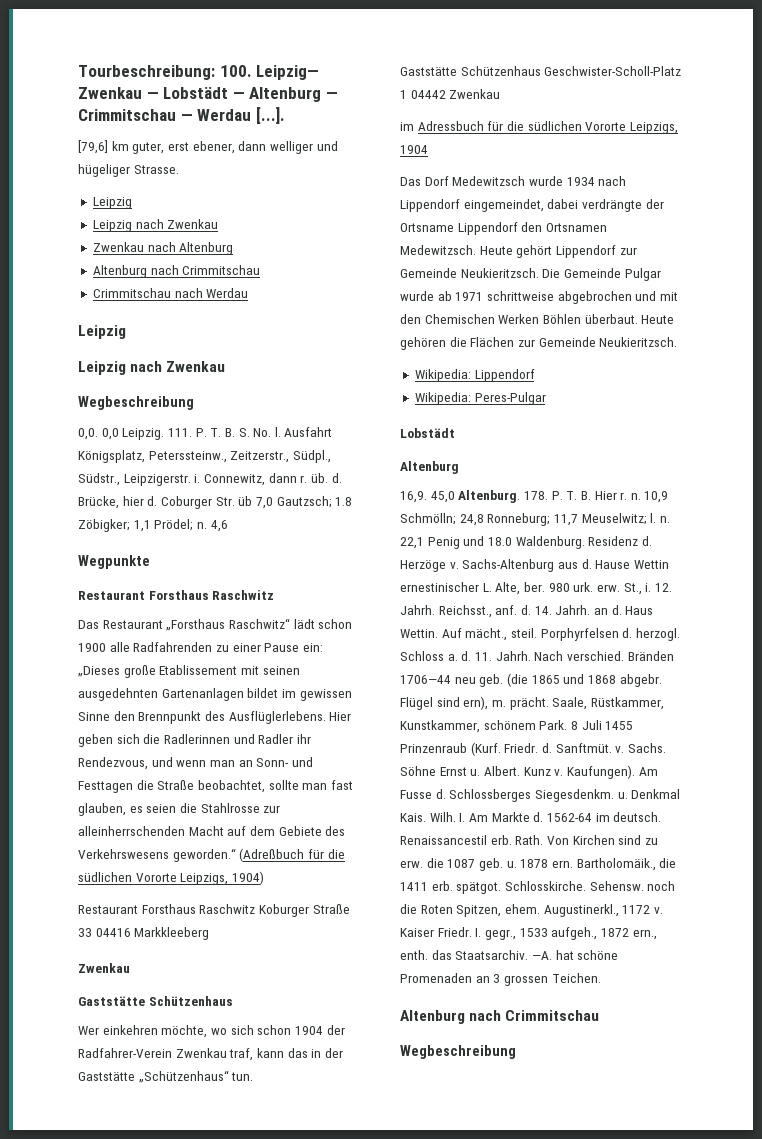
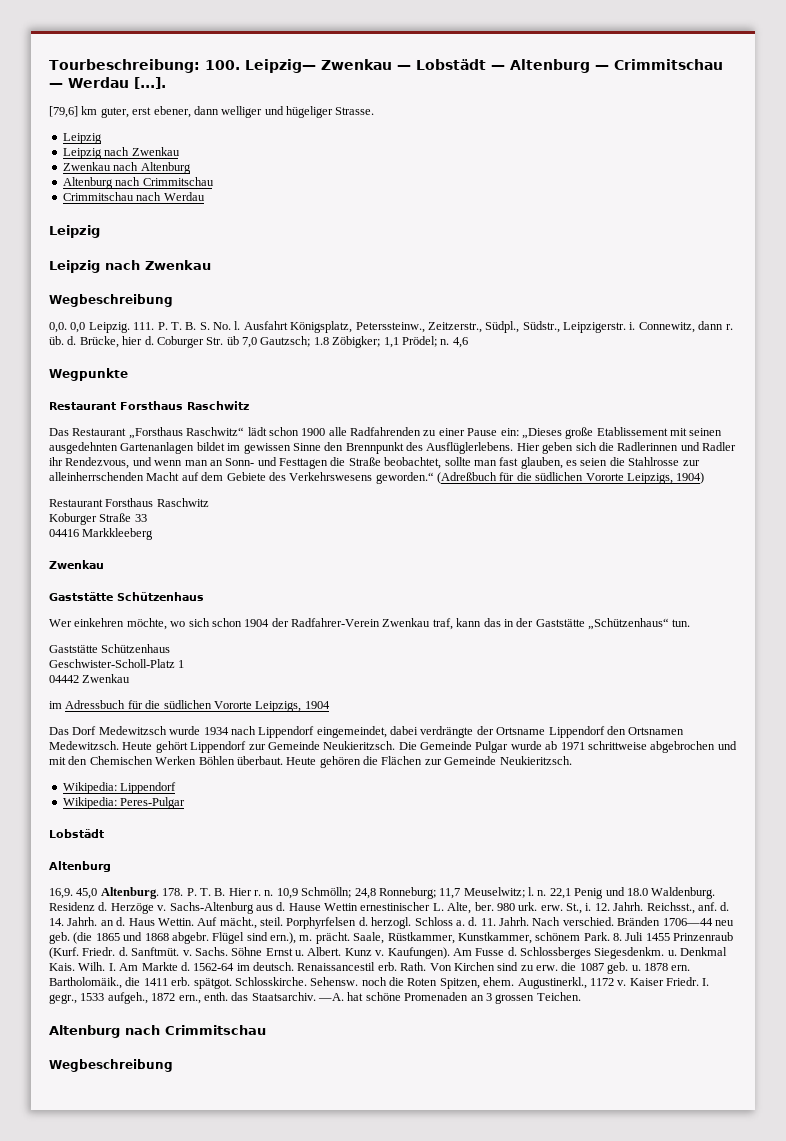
(256, 909) none -> (209, 502) //
(92, 932) none -> (147, 518) //
(541, 71) none -> (171, 648) //
(407, 94) none -> (185, 664) //
[463,696,489,710] ern), -> [270,932,296,944] ern.),
[570,721,578,730] 8 -> [613,933,622,941] 8.

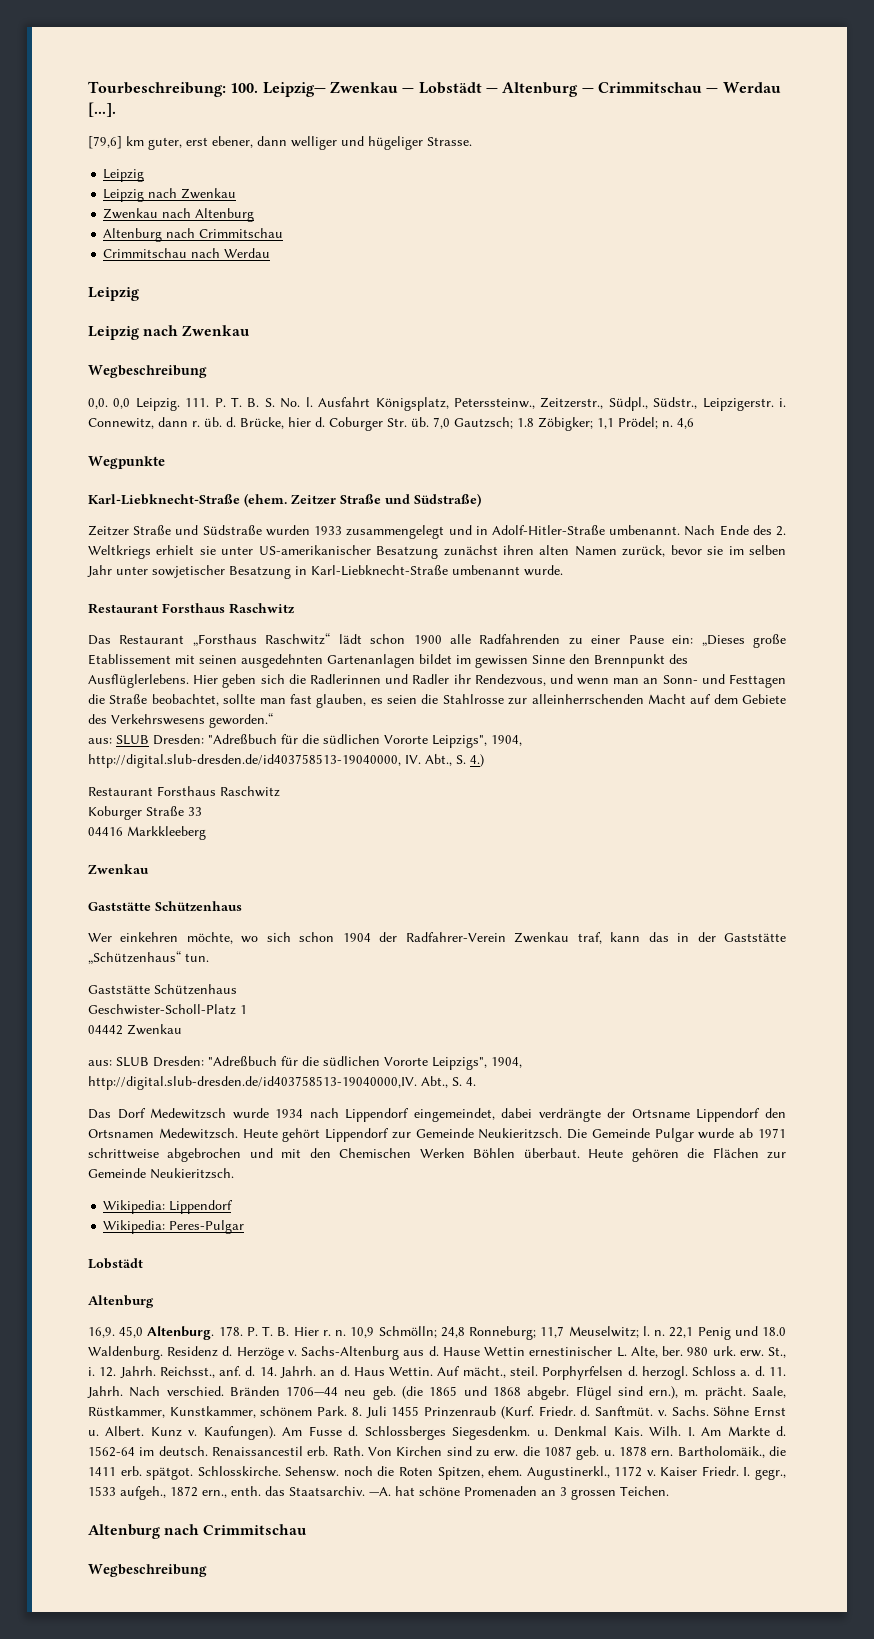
[226,336,239,345] üb -> [411,417,429,427] üb.
(128, 374) none -> [88,493,481,507] [88,525,786,539] [88,545,787,559] [87,565,563,579] // Karl-Liebknecht-Straße (ehem. Zeitzer Straße und Südstraße) // Zeitzer Straße und Südstraße wurden 1933 zusammengelegt und in Adolf-Hitler-Straße umbenannt. Nach Ende des 2. Weltkriegs erhielt sie unter US-amerikanischer Besatzung zunächst ihren alten Namen zurück, bevor sie im selben Jahr unter sowjetischer Besatzung in Karl-Liebknecht-Straße umbenannt wurde.
[437,472,705,484] (Adreßbuch für die südlichen Vororte Leipzigs, 1904) -> [88,734,522,748] [88,754,484,768] // aus: SLUB Dresden: "Adreßbuch für die südlichen Vororte Leipzigs", 1904, http://digital.slub-dresden.de/id403758513-19040000, IV. Abt., S. 4.)
[49,700,330,712] im Adressbuch für die südlichen Vororte Leipzigs, 1904 -> [88,1056,522,1070] [88,1076,476,1090] aus: SLUB Dresden: "Adreßbuch für die südlichen Vororte Leipzigs", 1904, http://digital.slub-dresden.de/id403758513-19040000,IV. Abt., S. 4.

